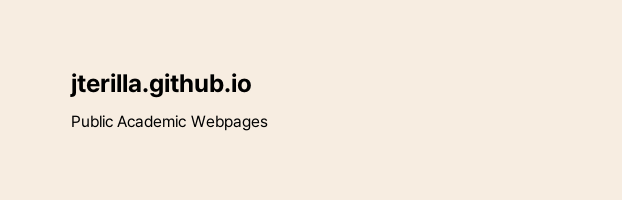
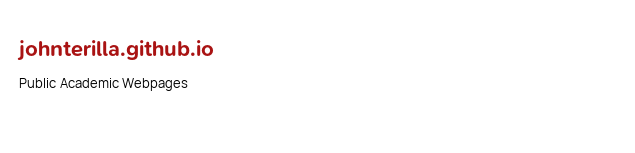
[70,73,252,98] jterilla.github.io -> [17,40,214,61] johnterilla.github.io

